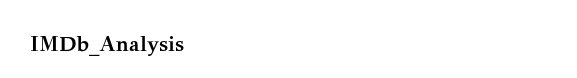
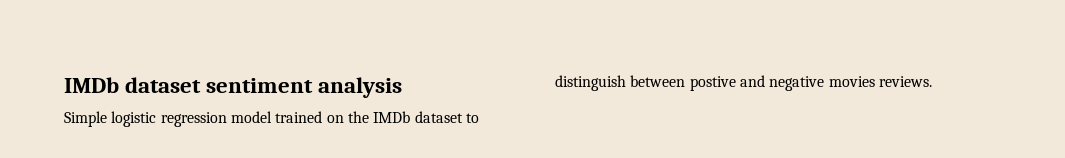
[30,36,184,56] IMDb_Analysis -> [64,77,403,98] [64,111,479,127] [555,75,932,91] IMDb dataset sentiment analysis // Simple logistic regression model trained on the IMDb dataset to distinguish between postive and negative movies reviews.

